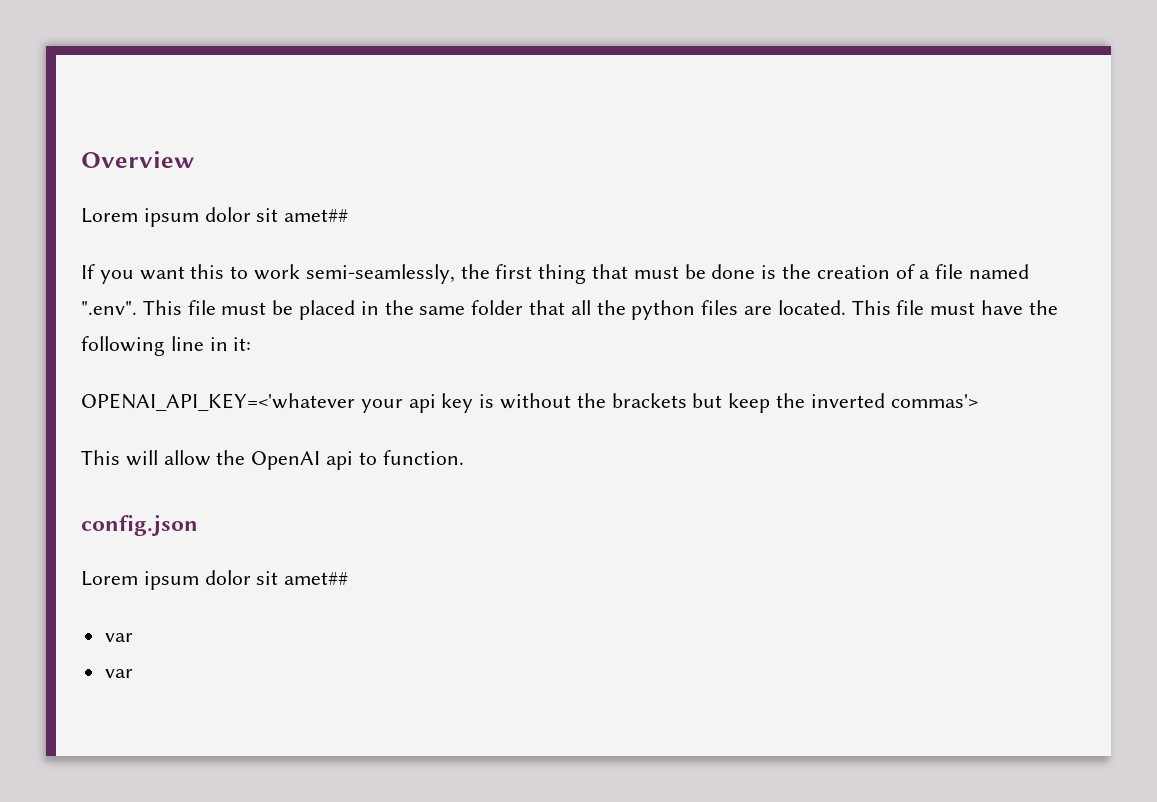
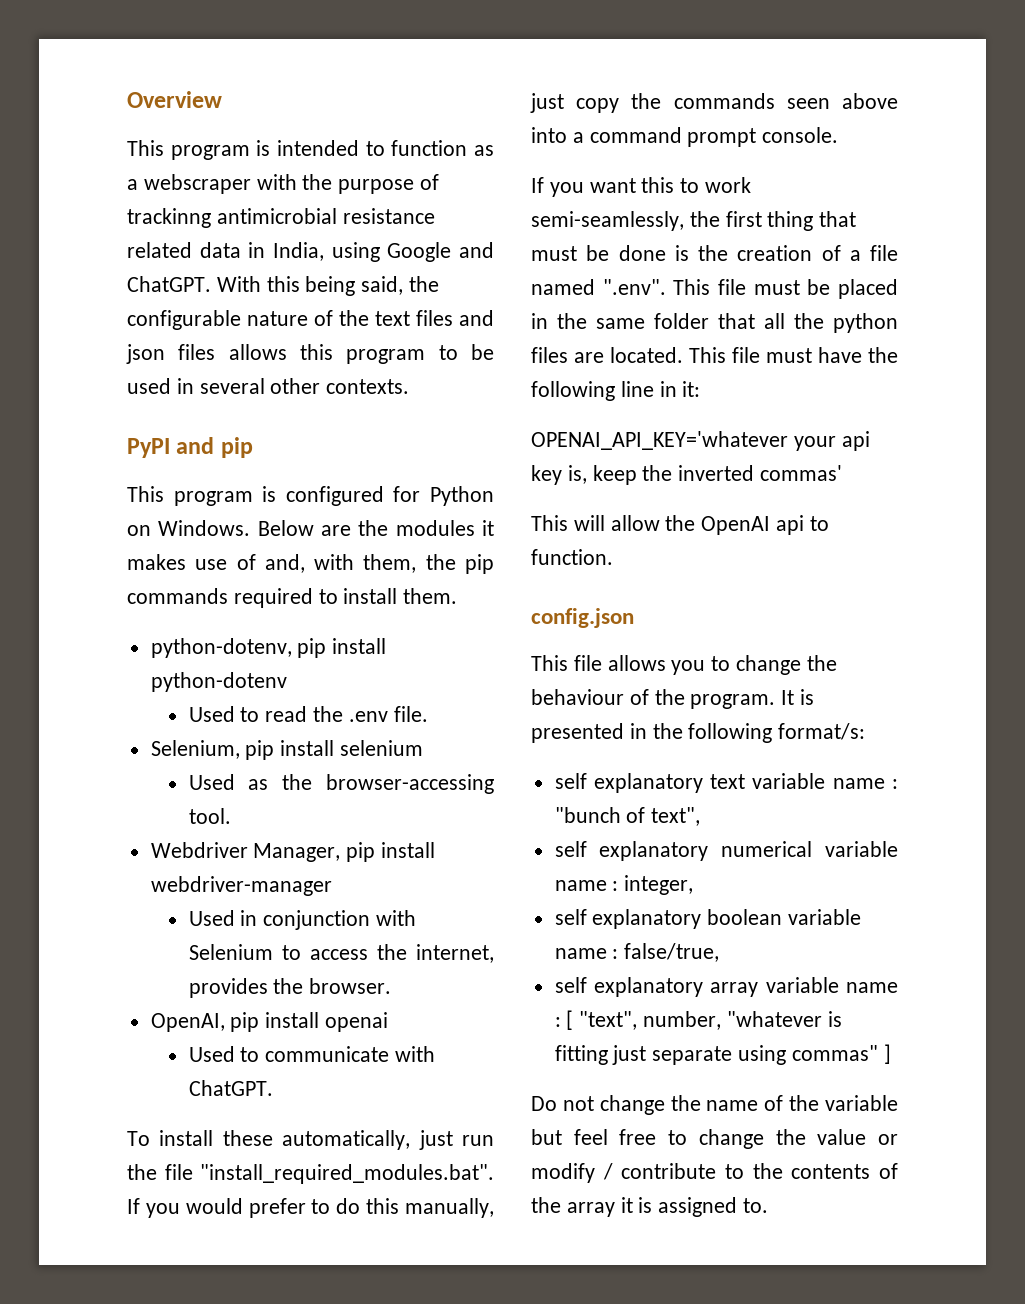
[81,207,349,227] Lorem ipsum dolor sit amet## -> [127,140,494,160] [127,174,440,194] [127,208,435,228] [127,242,494,262] [127,276,440,296] [127,310,494,330] [126,344,494,364] [127,378,410,394] [127,437,253,458] [127,486,494,506] [127,520,494,536] [127,554,494,574] [127,588,458,608] [150,638,387,658] [150,672,287,692] [188,706,428,722] [150,740,424,760] [188,774,494,794] [188,808,231,824] [150,842,436,862] [150,876,332,896] [188,910,416,930] [188,944,494,963] [188,978,392,998] [150,1012,389,1032] [188,1046,435,1062] [188,1080,273,1096] [127,1130,494,1150] [127,1164,494,1184] [127,1198,494,1218] [530,93,898,113] [531,127,839,147] This program is intended to function as a webscraper with the purpose of trackinng antimicrobial resistance related data in India, using Google and ChatGPT. With this being said, the configurable nature of the text files and json files allows this program to be used in several other contexts. // PyPI and pip // This program is configured for Python on Windows. Below are the modules it makes use of and, with them, the pip commands required to install them. // python-dotenv, pip install python-dotenv // Used to read the .env file. // Selenium, pip install selenium // Used as the browser-accessing tool. // Webdriver Manager, pip install webdriver-manager // Used in conjunction with Selenium to access the internet, provides the browser. // OpenAI, pip install openai // Used to communicate with ChatGPT. // To install these automatically, just run the file "install_required_modules.bat". If you would prefer to do this manually, just copy the commands seen above into a command prompt console.
[81,393,355,411] OPENAI_API_KEY=<'whatever -> [531,431,788,450] OPENAI_API_KEY='whatever
[479,393,723,409] is without the brackets but -> [567,465,587,484] is,
[890,394,978,408] commas'> -> [760,465,843,481] commas'
[81,570,349,590] [104,633,133,642] [104,669,133,678] Lorem ipsum dolor sit amet## // var // var -> [531,655,837,675] [531,689,815,709] [531,723,866,743] [554,773,898,793] [554,807,701,826] [554,841,898,861] [554,875,694,895] [554,909,862,929] [554,943,720,962] [554,977,898,997] [554,1010,842,1030] [554,1044,891,1065] [531,1095,898,1115] [531,1129,898,1149] [531,1163,898,1183] [531,1197,769,1217] This file allows you to change the behaviour of the program. It is presented in the following format/s: // self explanatory text variable name : "bunch of text", // self explanatory numerical variable name : integer, // self explanatory boolean variable name : false/true, // self explanatory array variable name : [ "text", number, "whatever is fitting just separate using commas" ] // Do not change the name of the variable but feel free to change the value or modify / contribute to the contents of the array it is assigned to.

